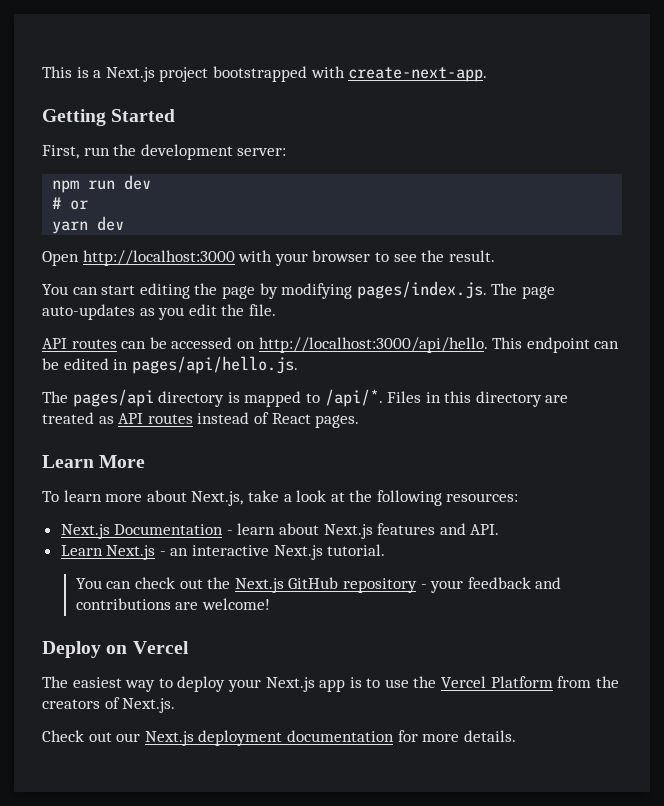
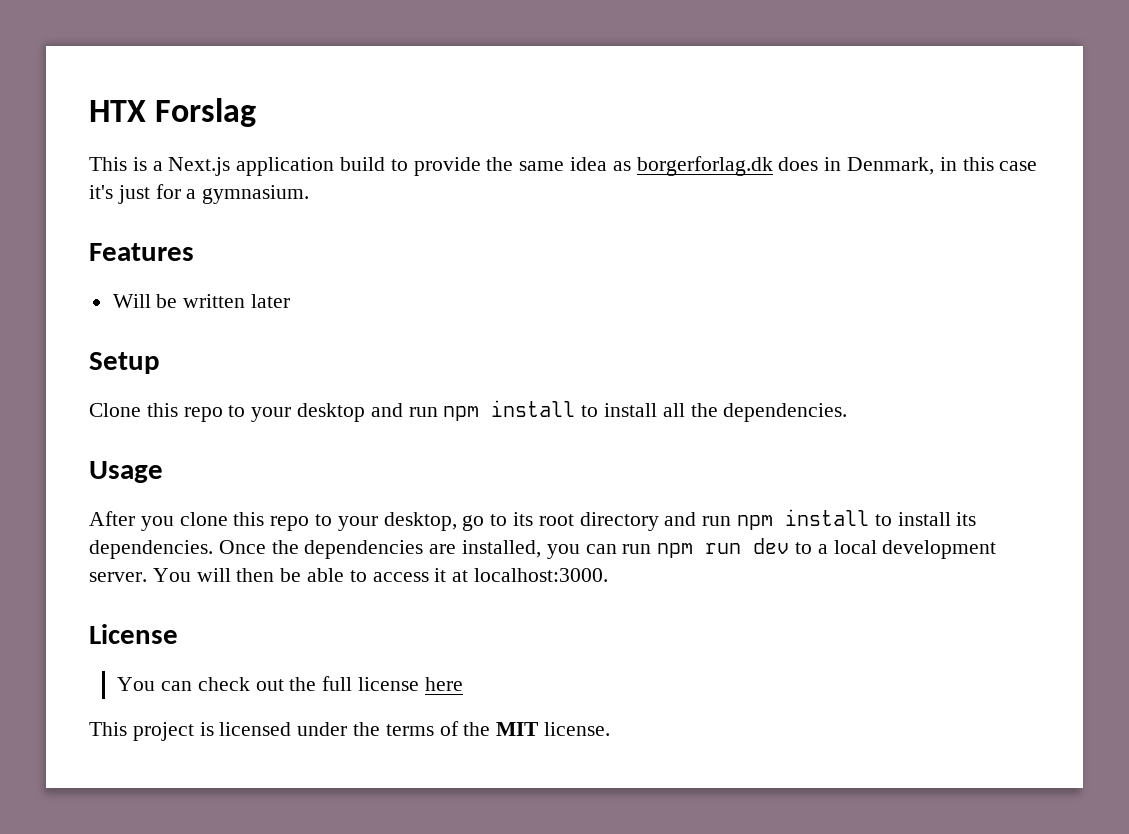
(42, 72) none -> [89,98,257,127] HTX Forslag //
[159,66,488,82] [42,109,176,126] [42,144,287,160] [52,175,152,193] [52,197,89,210] [52,216,125,234] [42,250,495,266] [42,281,555,299] [42,304,276,320] [42,337,620,353] [42,356,298,374] [42,389,569,407] [42,412,360,428] [42,455,146,468] [42,490,519,506] [60,523,500,539] [60,544,386,560] project bootstrapped with create-next-app. // Getting Started // First, run the development server: // npm run dev // # or // yarn dev // Open http://localhost:3000 with your browser to see the result. // You can start editing the page by modifying pages/index.js. The page auto-updates as you edit the file. // API routes can be accessed on http://localhost:3000/api/hello. This endpoint can be edited in pages/api/hello.js. // The pages/api directory is mapped to /api/*. Files in this directory are treated as API routes instead of React pages. // Learn More // To learn more about Next.js, take a look at the following resources: // Next.js Documentation - learn about Next.js features and API. // Learn Next.js - an interactive Next.js tutorial. -> [236,156,1038,176] [89,184,310,204] [89,243,194,261] [112,294,291,308] [89,352,160,374] [89,400,848,422] [89,461,163,483] [89,509,977,531] [89,538,997,559] [89,568,609,582] [89,624,178,644] application build to provide the same idea as borgerforlag.dk does in Denmark, in this case it's just for a gymnasium. // Features // Will be written later // Setup // Clone this repo to your desktop and run npm install to install all the dependencies. // Usage // After you clone this repo to your desktop, go to its root directory and run npm install to install its dependencies. Once the dependencies are installed, you can run npm run dev to a local development server. You will then be able to access it at localhost:3000. // License
[234,577,562,593] [75,598,270,610] [42,641,189,658] [42,676,619,692] [42,697,176,713] [42,730,516,746] Next.js GitHub repository - your feedback and contributions are welcome! // Deploy on Vercel // The easiest way to deploy your Next.js app is to use the Vercel Platform from the creators of Next.js. // Check out our Next.js deployment documentation for more details. -> [322,676,463,691] [89,721,611,741] full license here // This project is licensed under the terms of the MIT license.

